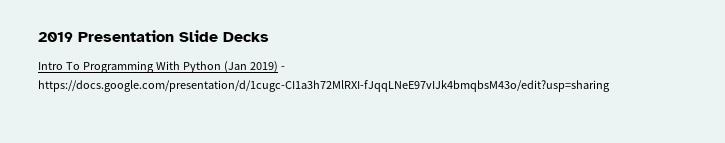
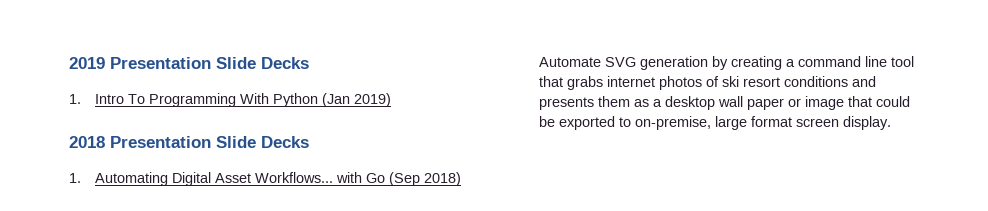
(269, 37) none -> [69,94,81,104] 1.
[280,66,285,70] [38,80,610,92] - https://docs.google.com/presentation/d/1cugc-CI1a3h72MlRXI-fJqqLNeE97vIJk4bmqbsM43o/edit?usp=sharing -> [69,136,309,148] [69,172,461,186] [538,56,914,70] [538,76,876,90] [538,96,910,110] [538,116,891,130] // 2018 Presentation Slide Decks // 1. Automating Digital Asset Workflows... with Go (Sep 2018) Automate SVG generation by creating a command line tool that grabs internet photos of ski resort conditions and presents them as a desktop wall paper or image that could be exported to on-premise, large format screen display.

